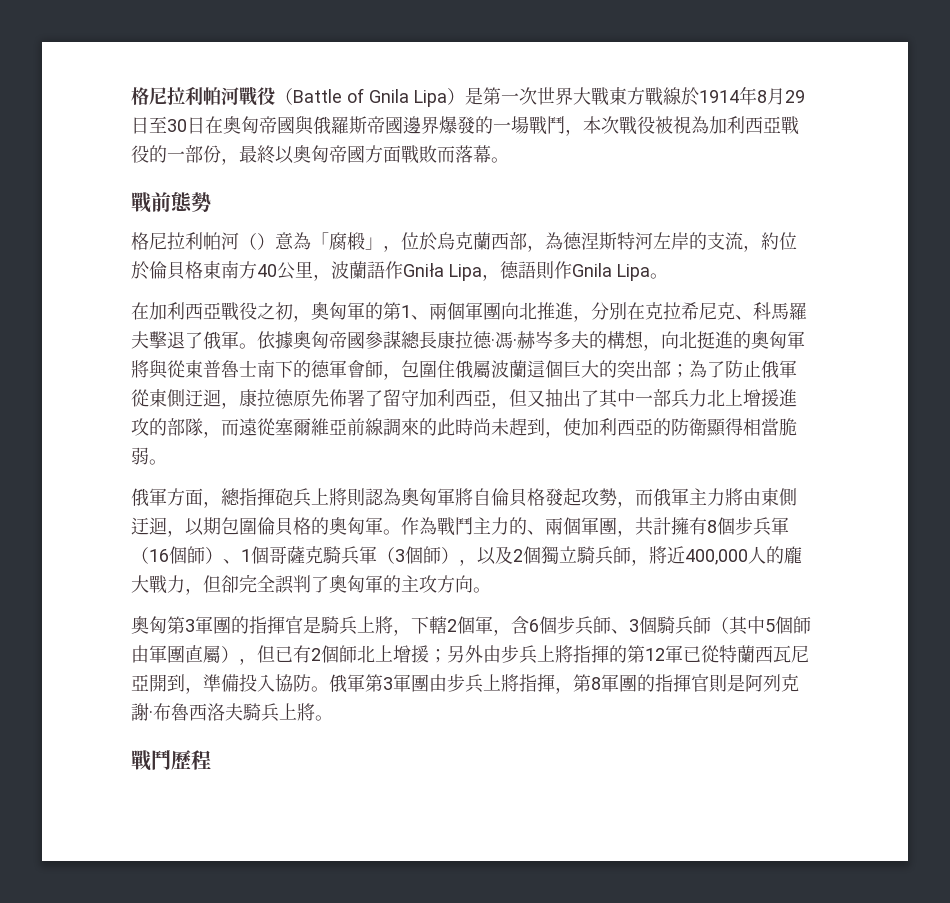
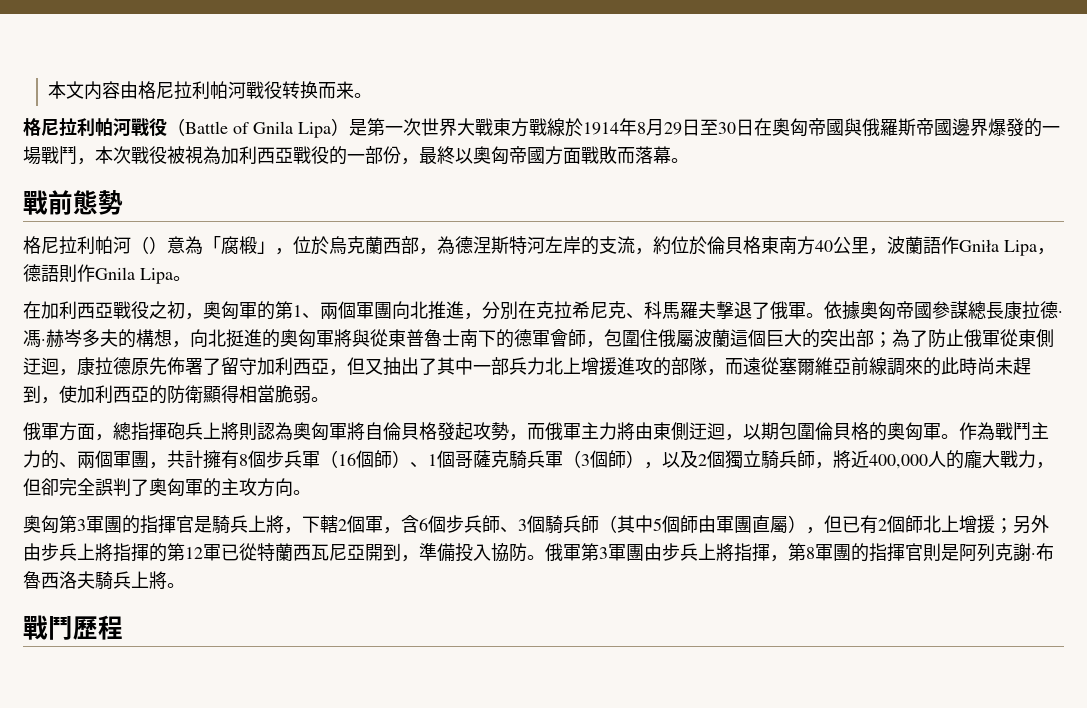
(131, 96) none -> [48,81,373,100] 本文内容由格尼拉利帕河戰役转换而来。 //

